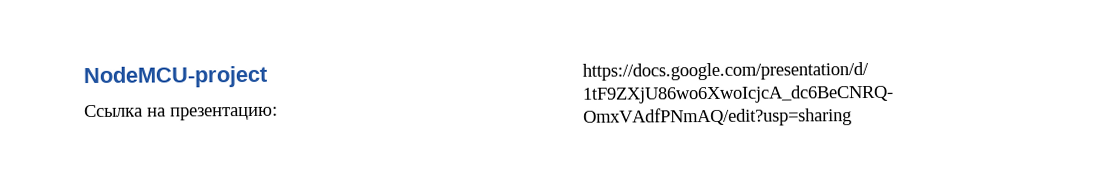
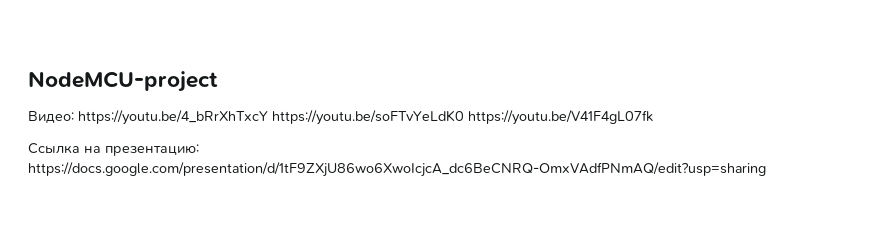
(268, 77) none -> [28,110,653,125] // Видео: https://youtu.be/4_bRrXhTxcY https://youtu.be/soFTvYeLdK0 https://youtu.be/V41F4gL07fk

